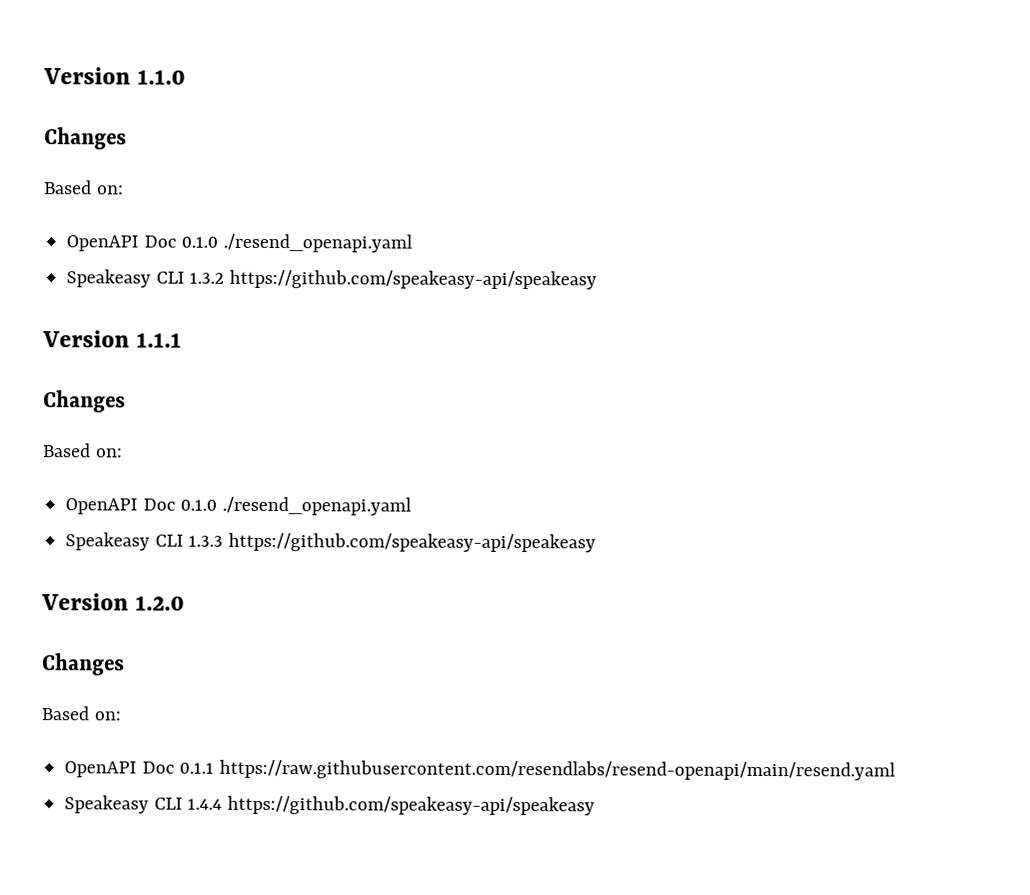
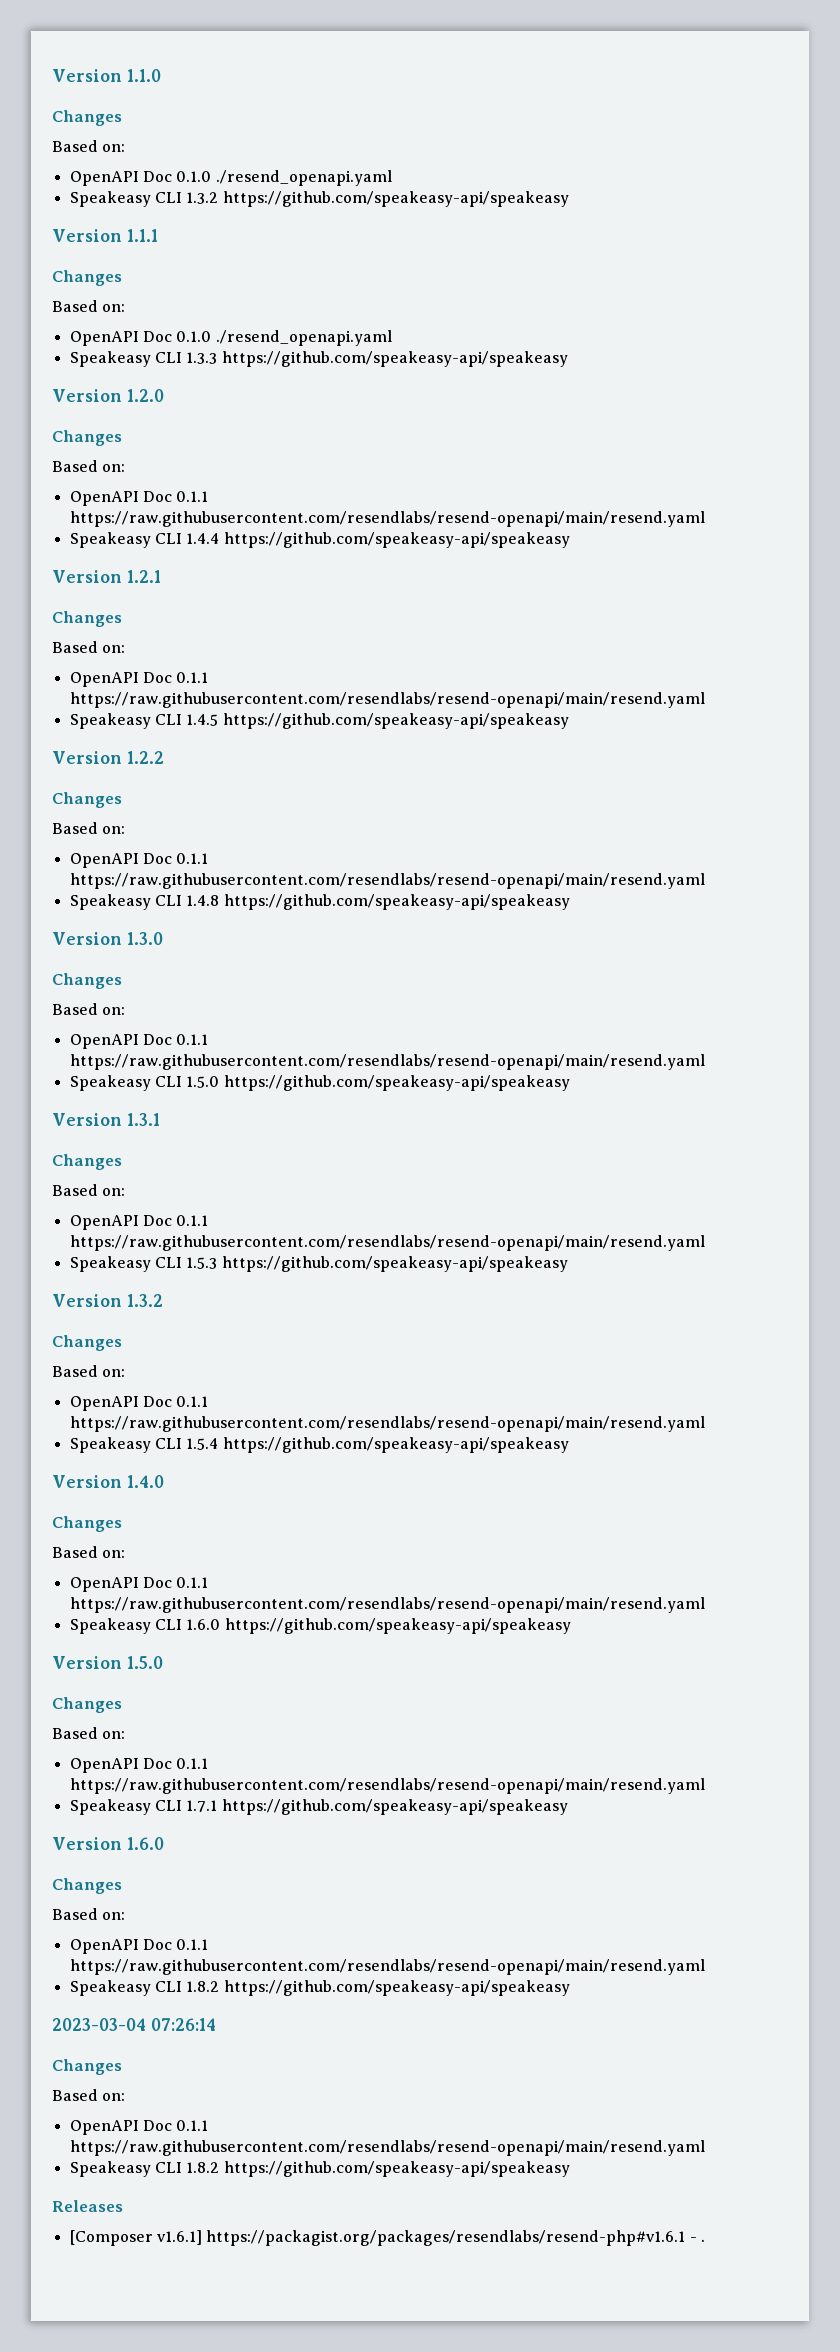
(596, 805) none -> [52,570,161,583] [52,611,122,627] [52,641,126,653] [69,672,209,687] [69,692,705,708] [69,713,569,729] [52,751,164,764] [52,792,122,808] [52,822,126,834] [69,853,209,868] [69,873,705,889] [69,894,570,910] [52,932,163,945] [52,973,122,989] [52,1003,126,1015] [69,1034,209,1049] [69,1054,705,1070] [69,1075,570,1091] [52,1113,160,1126] [52,1154,122,1170] [52,1184,126,1196] [69,1215,209,1230] [69,1235,705,1251] [69,1256,568,1272] [52,1294,163,1307] [52,1335,122,1351] [52,1365,126,1377] [69,1396,209,1411] [69,1416,705,1432] [69,1437,569,1453] [52,1475,164,1488] [52,1516,122,1532] [52,1546,126,1558] [69,1577,209,1592] [69,1597,705,1613] [69,1618,571,1634] [52,1656,163,1669] [52,1697,122,1713] [52,1727,126,1739] [69,1758,209,1773] [69,1778,705,1794] [69,1799,568,1815] [52,1837,164,1850] [52,1878,122,1894] [52,1908,126,1920] [69,1939,209,1954] [69,1959,705,1975] [69,1980,570,1996] [52,2018,216,2031] [52,2059,122,2075] [52,2089,126,2101] [69,2120,209,2135] [69,2140,705,2156] [69,2161,570,2177] [52,2200,123,2212] [69,2230,705,2246] // Version 1.2.1 // Changes // Based on: // OpenAPI Doc 0.1.1 https://raw.githubusercontent.com/resendlabs/resend-openapi/main/resend.yaml // Speakeasy CLI 1.4.5 https://github.com/speakeasy-api/speakeasy // Version 1.2.2 // Changes // Based on: // OpenAPI Doc 0.1.1 https://raw.githubusercontent.com/resendlabs/resend-openapi/main/resend.yaml // Speakeasy CLI 1.4.8 https://github.com/speakeasy-api/speakeasy // Version 1.3.0 // Changes // Based on: // OpenAPI Doc 0.1.1 https://raw.githubusercontent.com/resendlabs/resend-openapi/main/resend.yaml // Speakeasy CLI 1.5.0 https://github.com/speakeasy-api/speakeasy // Version 1.3.1 // Changes // Based on: // OpenAPI Doc 0.1.1 https://raw.githubusercontent.com/resendlabs/resend-openapi/main/resend.yaml // Speakeasy CLI 1.5.3 https://github.com/speakeasy-api/speakeasy // Version 1.3.2 // Changes // Based on: // OpenAPI Doc 0.1.1 https://raw.githubusercontent.com/resendlabs/resend-openapi/main/resend.yaml // Speakeasy CLI 1.5.4 https://github.com/speakeasy-api/speakeasy // Version 1.4.0 // Changes // Based on: // OpenAPI Doc 0.1.1 https://raw.githubusercontent.com/resendlabs/resend-openapi/main/resend.yaml // Speakeasy CLI 1.6.0 https://github.com/speakeasy-api/speakeasy // Version 1.5.0 // Changes // Based on: // OpenAPI Doc 0.1.1 https://raw.githubusercontent.com/resendlabs/resend-openapi/main/resend.yaml // Speakeasy CLI 1.7.1 https://github.com/speakeasy-api/speakeasy // Version 1.6.0 // Changes // Based on: // OpenAPI Doc 0.1.1 https://raw.githubusercontent.com/resendlabs/resend-openapi/main/resend.yaml // Speakeasy CLI 1.8.2 https://github.com/speakeasy-api/speakeasy // 2023-03-04 07:26:14 // Changes // Based on: // OpenAPI Doc 0.1.1 https://raw.githubusercontent.com/resendlabs/resend-openapi/main/resend.yaml // Speakeasy CLI 1.8.2 https://github.com/speakeasy-api/speakeasy // Releases // [Composer v1.6.1] https://packagist.org/packages/resendlabs/resend-php#v1.6.1 - .

